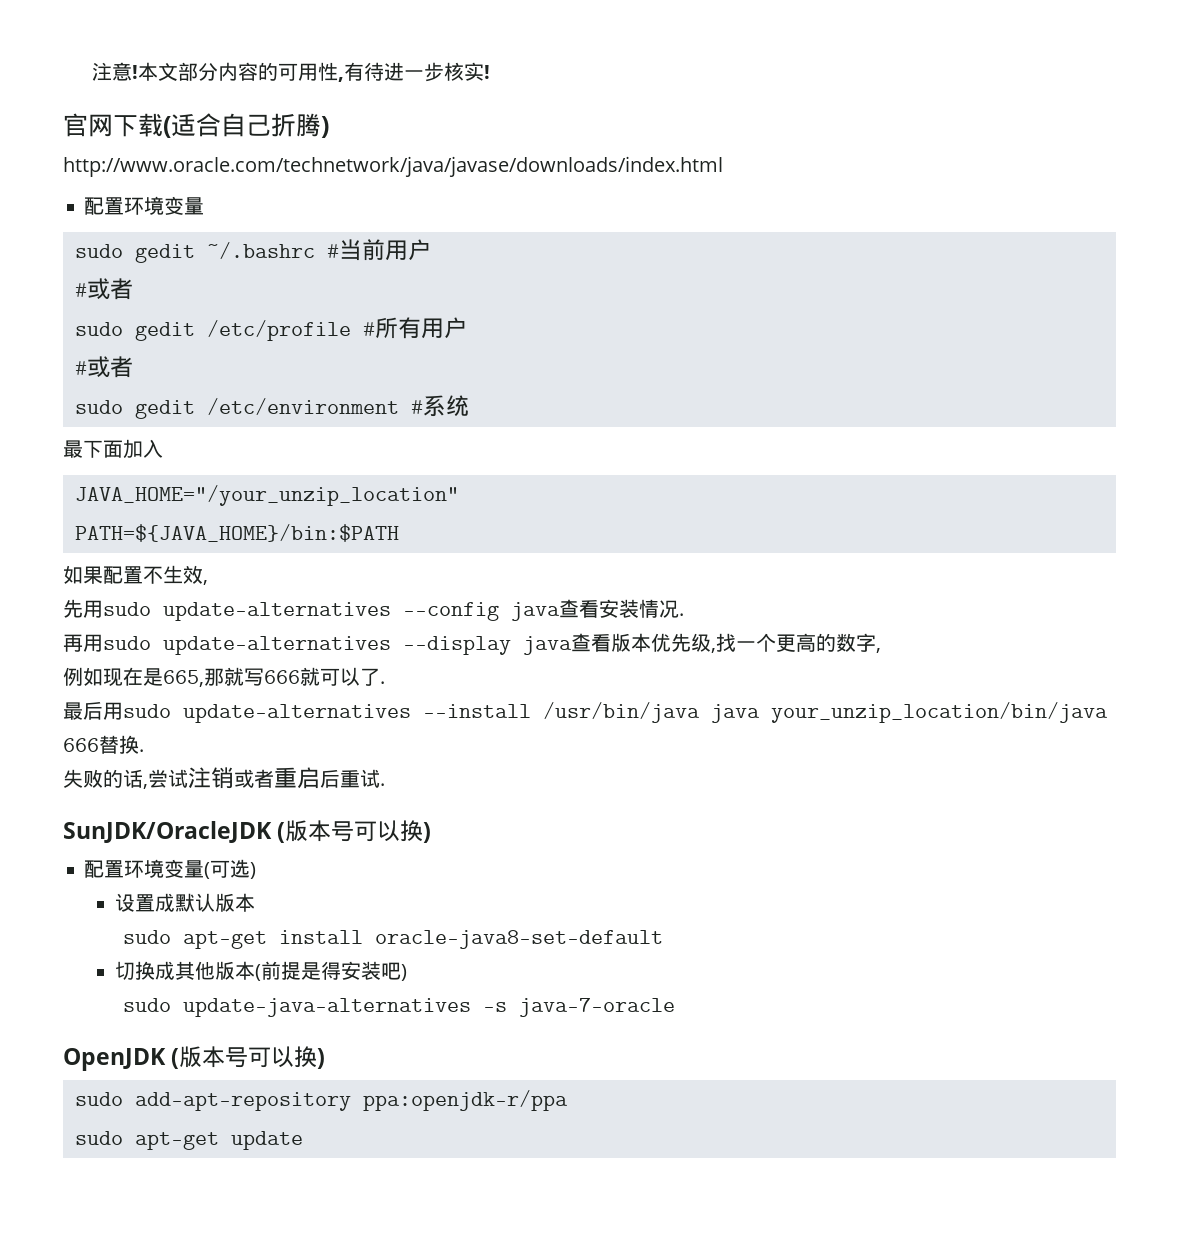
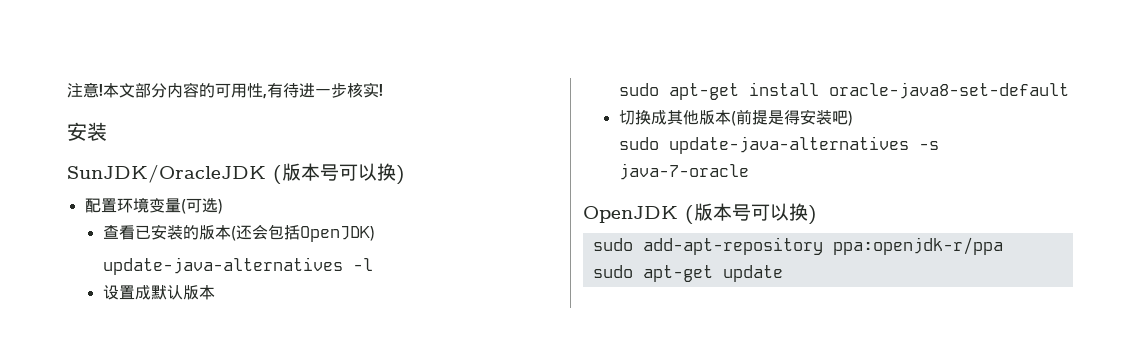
[63,113,329,138] [63,156,723,177] [84,196,205,215] [74,239,431,263] [74,278,133,300] [74,317,467,341] [74,356,133,378] [74,395,469,419] [63,439,163,459] [74,485,459,506] [74,524,399,542] [63,565,208,585] [63,599,684,621] [63,633,881,655] [63,667,385,687] [63,701,1108,723] [63,735,144,754] [63,767,385,789] 官网下载(适合自己折腾) // http://www.oracle.com/technetwork/java/javase/downloads/index.html // 配置环境变量 // sudo gedit ~/.bashrc #当前用户 // #或者 // sudo gedit /etc/profile #所有用户 // #或者 // sudo gedit /etc/environment #系统 // 最下面加入 // JAVA_HOME="/your_unzip_location" // PATH=${JAVA_HOME}/bin:$PATH // 如果配置不生效, // 先用sudo update-alternatives --config java查看安装情况. // 再用sudo update-alternatives --display java查看版本优先级,找一个更高的数字, // 例如现在是665,那就写666就可以了. // 最后用sudo update-alternatives --install /usr/bin/java java your_unzip_location/bin/java 666替换. // 失败的话,尝试注销或者重启后重试. -> [67,122,107,141] 安装
(257, 870) none -> [102,224,375,242] [103,257,374,275] // 查看已安装的版本(还会包括OpenJDK) // update-java-alternatives -l

